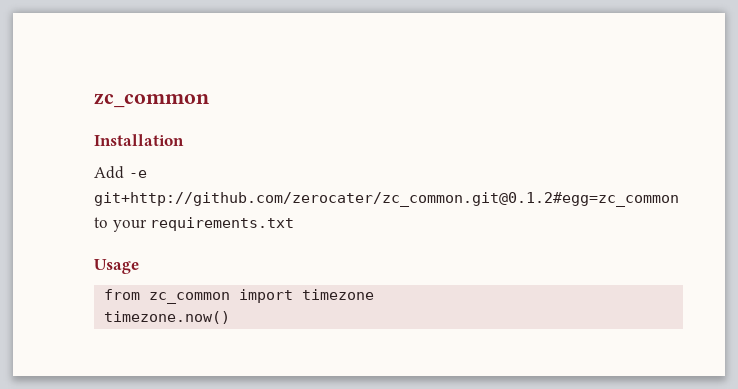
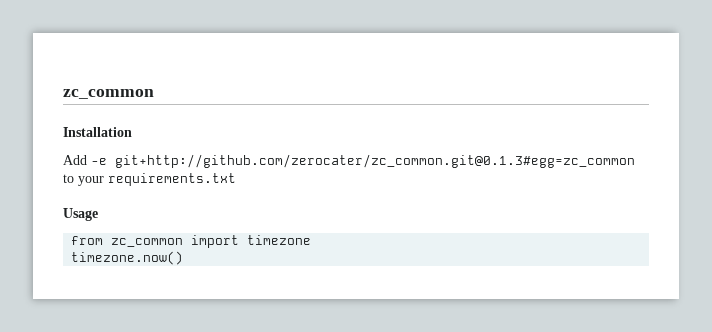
[94,192,679,207] git+http://github.com/zerocater/zc_common.git@0.1.2#egg=zc_common -> [115,154,635,168] git+http://github.com/zerocater/zc_common.git@0.1.3#egg=zc_common

